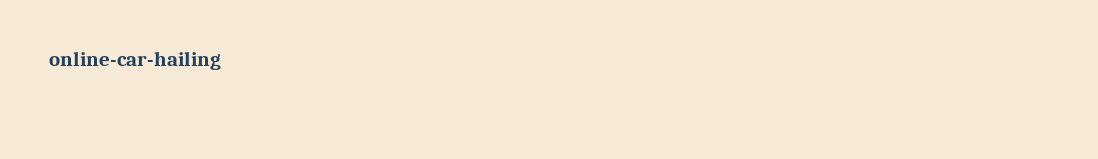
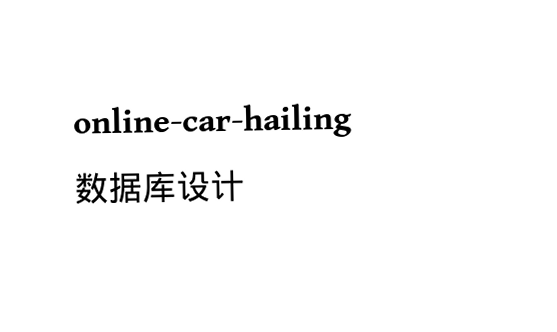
(221, 60) none -> [74,169,245,205] // 数据库设计

